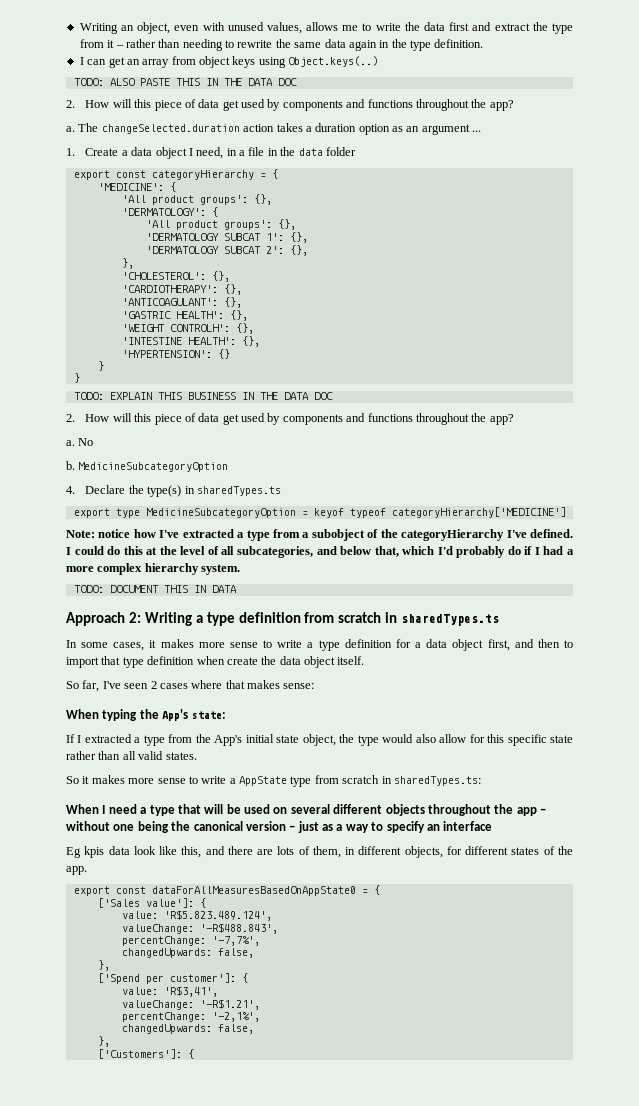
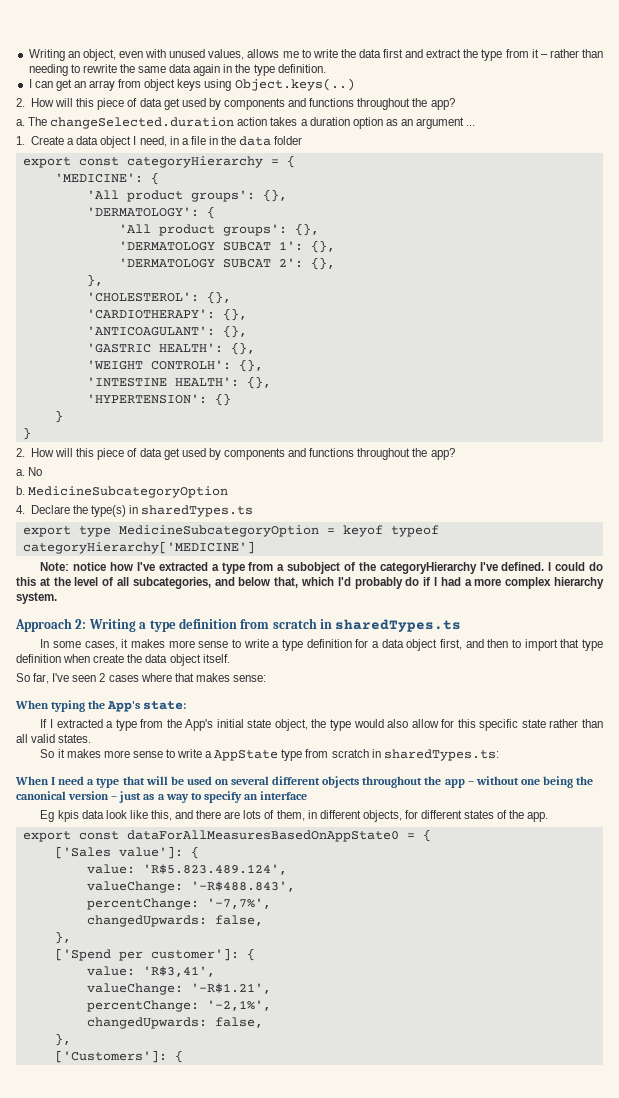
[73,78,297,86] // TODO: ALSO PASTE THIS IN THE DATA DOC -> (355, 84) none
[73,392,333,400] // TODO: EXPLAIN THIS BUSINESS IN THE DATA DOC -> (31, 433) none
[73,585,237,593] // TODO: DOCUMENT THIS IN DATA -> (57, 598) none

